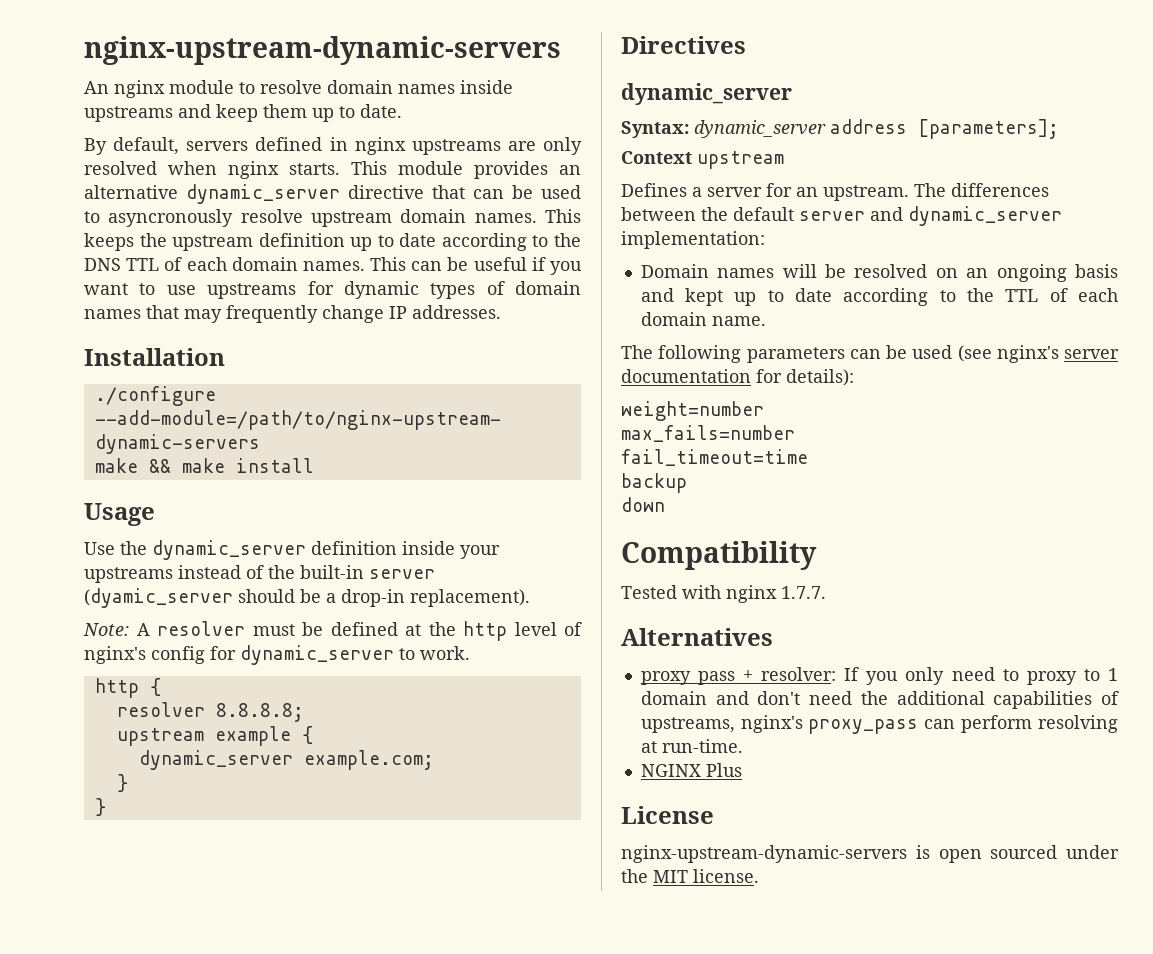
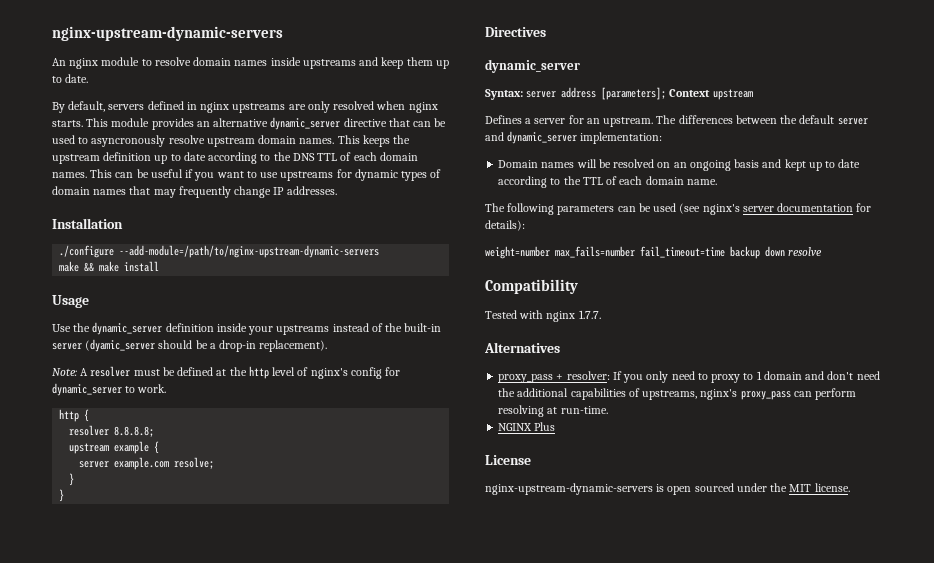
[138,750,434,770] dynamic_server example.com; -> [79,457,215,470] server example.com resolve;
[694,120,826,138] dynamic_server -> [526,91,557,98] server
(1059, 129) // -> (667, 93) none
(764, 411) // -> (550, 252) none
(795, 433) // -> (635, 252) none
(808, 457) // -> (725, 252) none
(687, 483) // -> (760, 252) none
(665, 504) none -> [788,247,823,256] resolve

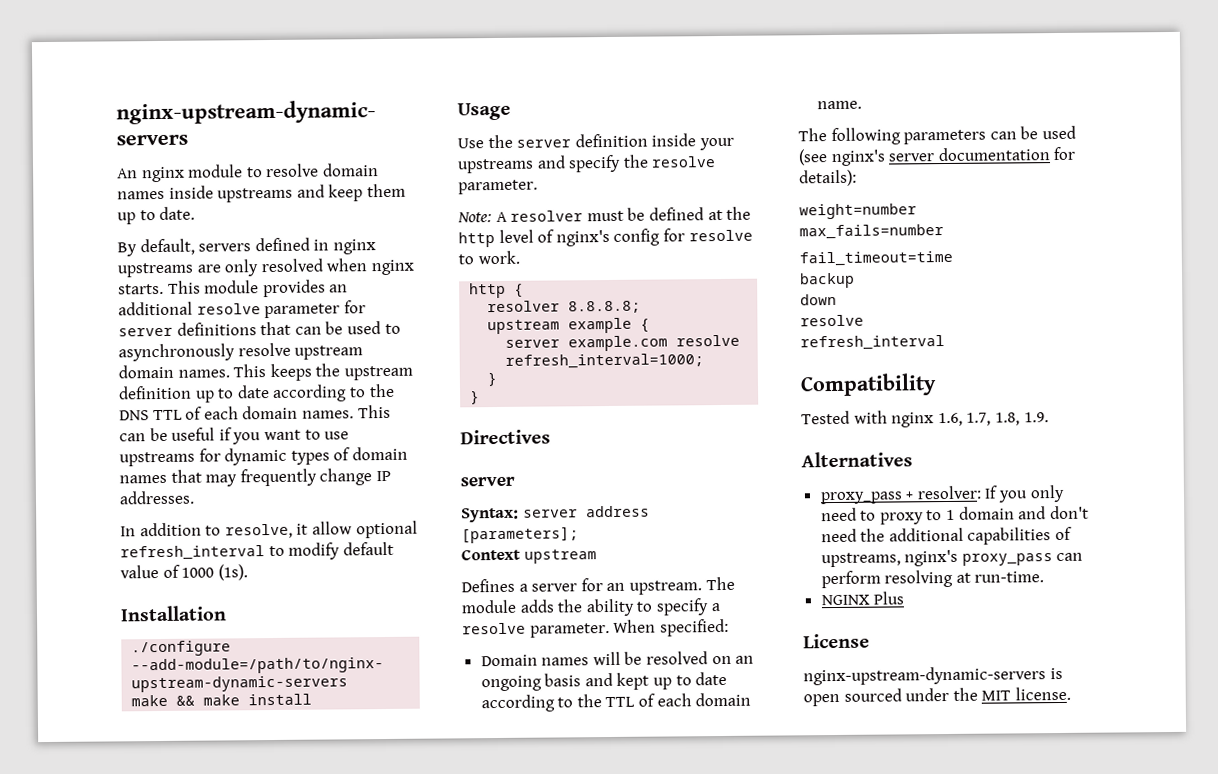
[213,117,387,130] alternative dynamic_server directive -> [118,300,366,319] [118,322,257,337] additional resolve parameter for server definitions
[91,135,166,147] asyncronously -> [118,343,235,362] asynchronously
(337, 190) none -> [120,520,418,539] [120,541,394,561] [120,564,248,581] // In addition to resolve, it allow optional refresh_interval to modify default value of 1000 (1s).
[92,322,163,335] dynamic_server -> [516,139,572,148] server
[332,323,442,332] [52,339,328,352] instead of the built-in server (dyamic_server should be a drop-in replacement). -> [536,154,717,173] [458,179,538,195] and specify the resolve parameter.
[52,383,122,396] dynamic_server -> [688,229,753,242] resolve
[174,457,215,469] resolve; -> [676,334,741,347] [505,353,705,369] resolve refresh_interval=1000;
[485,59,580,73] dynamic_server -> [460,476,515,487] server
(667, 93) none -> (579, 535) //
[678,115,868,125] [485,131,663,144] differences between the default server and dynamic_server implementation: -> [461,598,720,617] [462,618,729,638] module adds the ability to specify a resolve parameter. When specified:
(550, 252) none -> (917, 211) //
(635, 252) none -> (944, 232) //
(725, 252) none -> (953, 258) //
(760, 252) none -> (855, 280) //
[788,247,823,256] resolve -> [800,314,864,327] [800,335,945,351] // resolve // refresh_interval
[578,310,601,319] 1.7.7. -> [937,412,1049,427] 1.6, 1.7, 1.8, 1.9.

